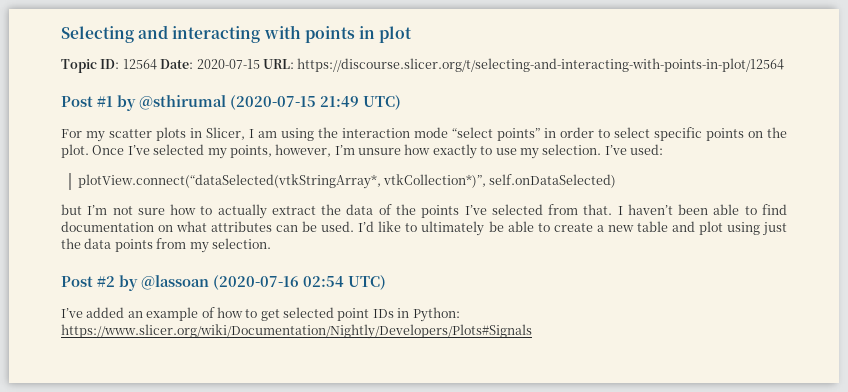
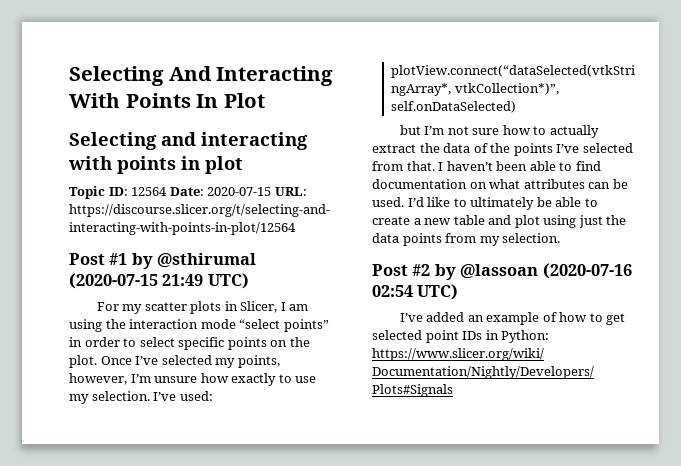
[61,26,134,43] Selecting -> [69,66,334,86] [69,93,265,108] [69,132,157,150] Selecting And Interacting With Points In Plot // Selecting

